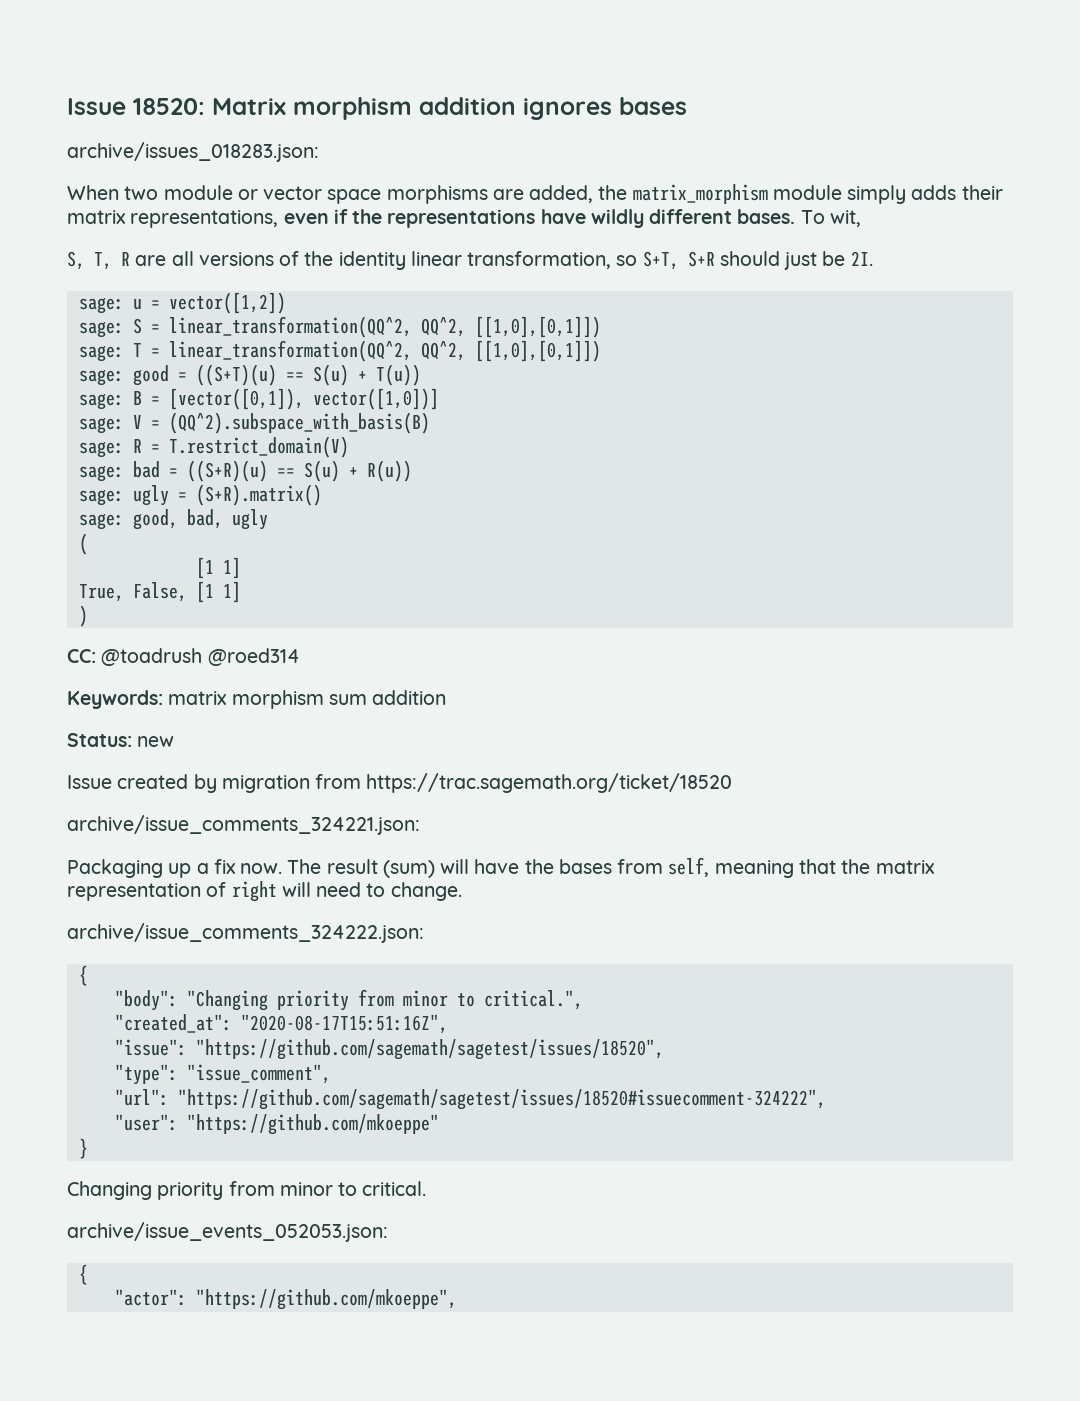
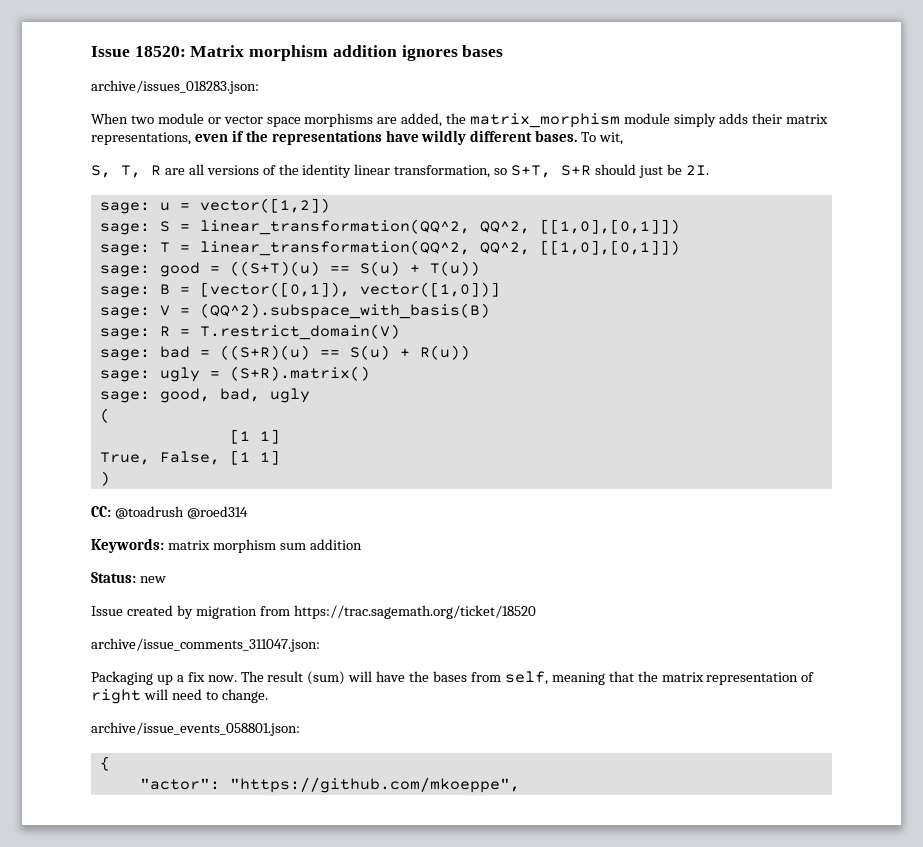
[67,815,420,835] archive/issue_comments_324221.json: -> [91,638,320,652] archive/issue_comments_311047.json:
[67,923,424,943] [78,965,88,986] [114,989,583,1011] [114,1014,448,1034] [114,1039,664,1060] [114,1064,331,1085] [114,1089,826,1110] [114,1114,439,1135] [78,1138,88,1159] [67,1181,427,1200] [67,1222,388,1242] archive/issue_comments_324222.json: // { // "body": "Changing priority from minor to critical.", // "created_at": "2020-08-17T15:51:16Z", // "issue": "https://github.com/sagemath/sagetest/issues/18520", // "type": "issue_comment", // "url": "https://github.com/sagemath/sagetest/issues/18520#issuecomment-324222", // "user": "https://github.com/mkoeppe" // } // Changing priority from minor to critical. // archive/issue_events_052053.json: -> [91,722,300,736] archive/issue_events_058801.json:

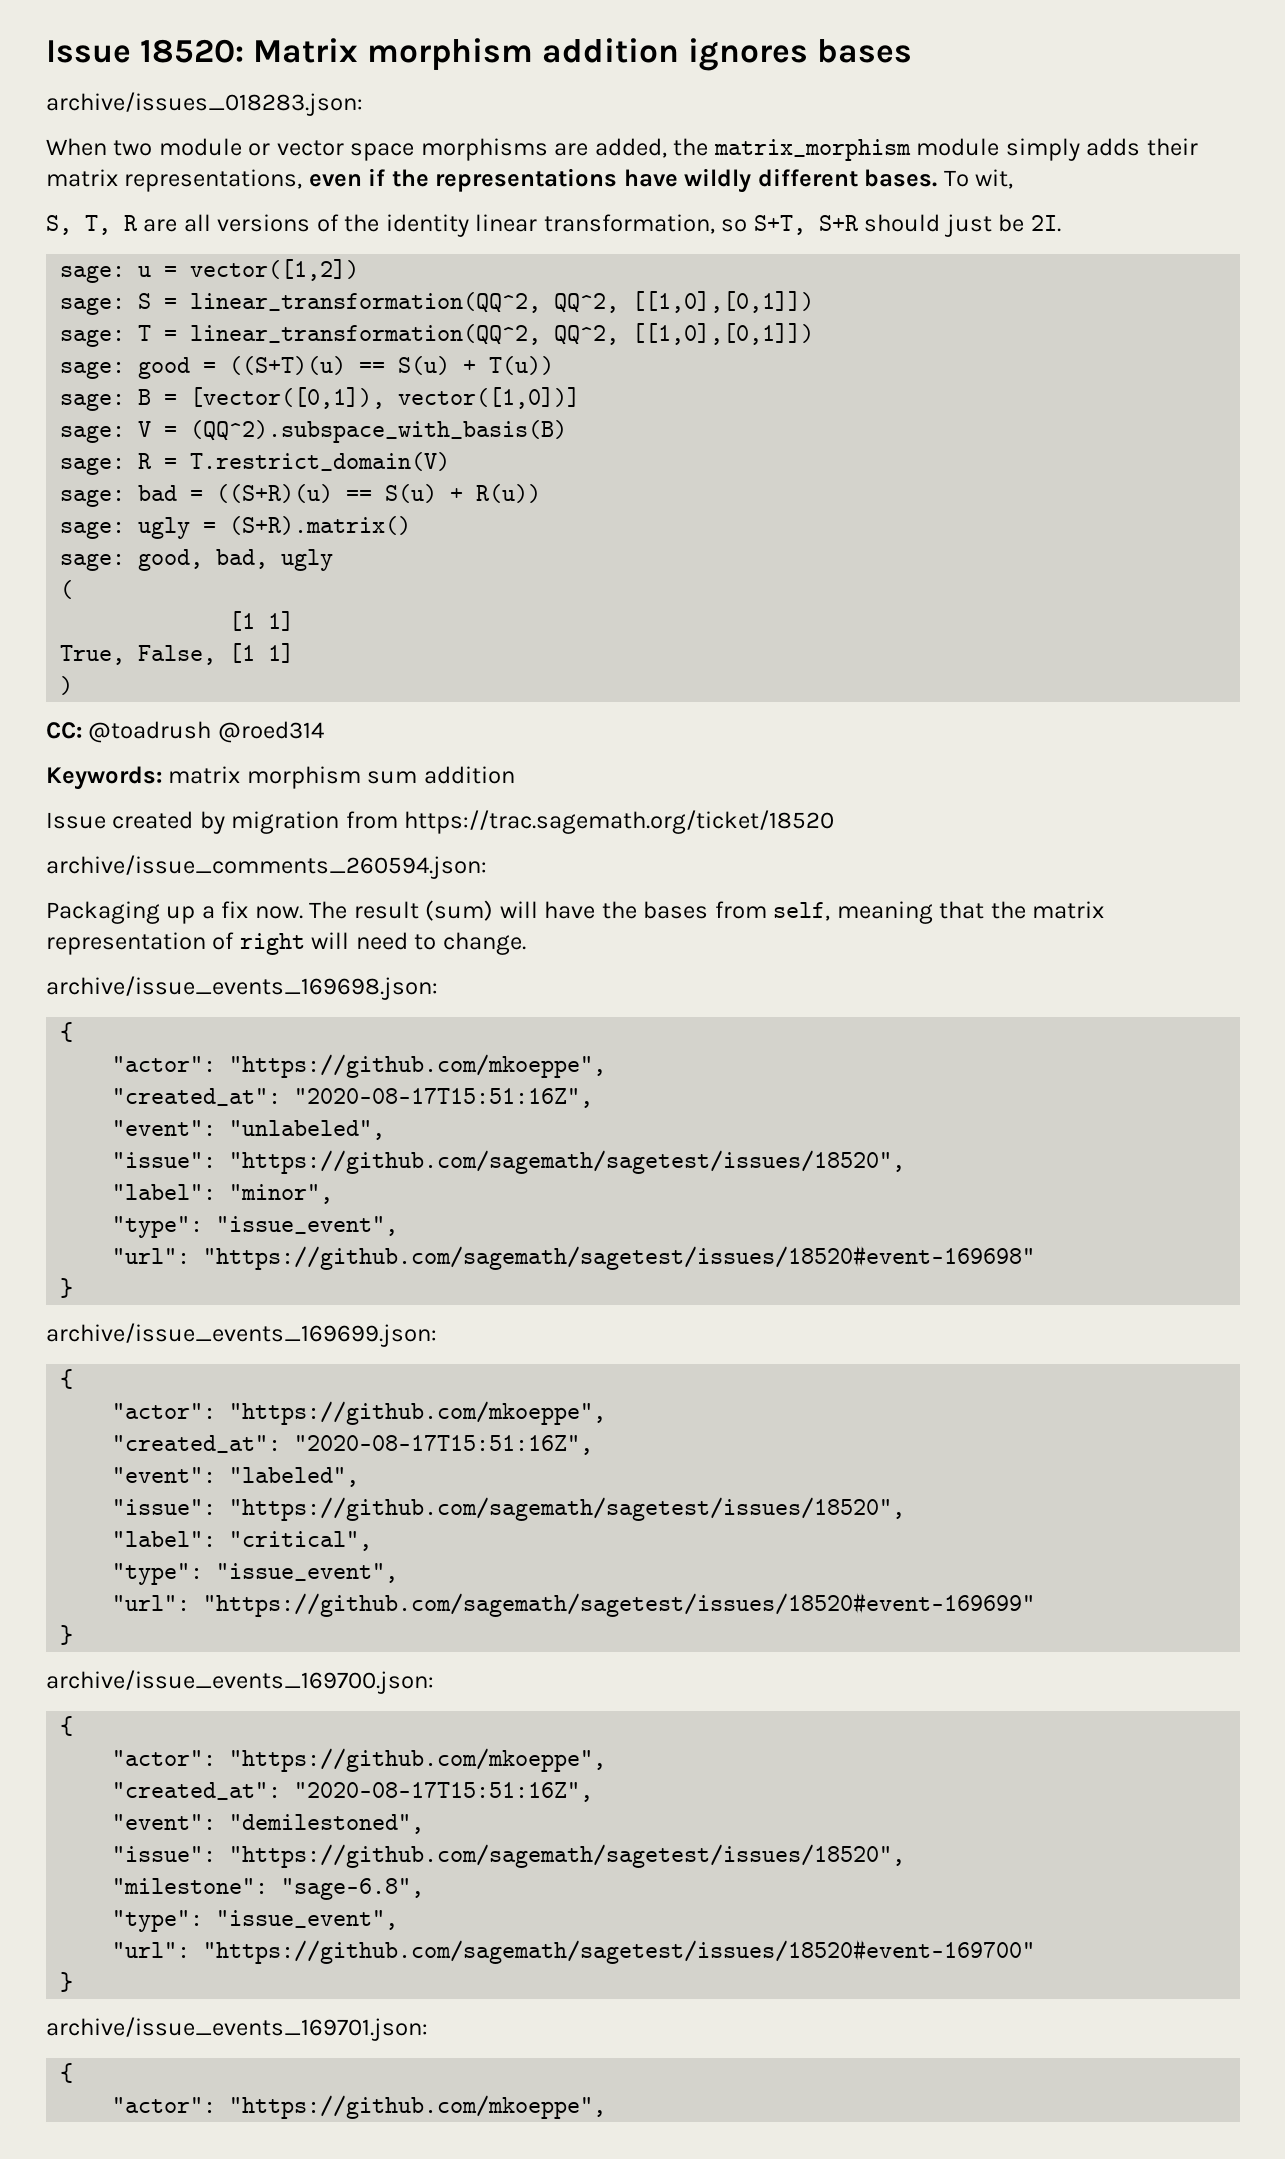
[91,572,166,583] // Status: new -> (515, 775) none
[91,638,320,652] archive/issue_comments_311047.json: -> [46,855,487,879] archive/issue_comments_260594.json:
[91,722,300,736] [99,756,110,771] [139,777,520,793] archive/issue_events_058801.json: // { // "actor": "https://github.com/mkoeppe", -> [46,976,438,1000] [60,1022,74,1042] [112,1054,607,1078] [112,1088,594,1108] [112,1120,386,1140] [112,1150,906,1174] [112,1184,334,1204] [112,1216,399,1238] [112,1245,1036,1270] [60,1278,74,1298] [46,1323,437,1347] [60,1369,74,1389] [112,1401,607,1425] [112,1435,594,1455] [112,1467,360,1487] [112,1497,906,1521] [112,1531,373,1551] [112,1563,399,1585] [112,1592,1036,1617] [60,1625,74,1645] [46,1670,434,1694] [60,1716,74,1736] [112,1748,607,1772] [112,1782,594,1802] [112,1814,425,1834] [112,1844,906,1868] [112,1878,425,1900] [112,1910,399,1932] [112,1939,1036,1964] [60,1972,74,1992] [46,2017,428,2041] [60,2063,74,2083] [112,2095,607,2119] archive/issue_events_169698.json: // { // "actor": "https://github.com/mkoeppe", // "created_at": "2020-08-17T15:51:16Z", // "event": "unlabeled", // "issue": "https://github.com/sagemath/sagetest/issues/18520", // "label": "minor", // "type": "issue_event", // "url": "https://github.com/sagemath/sagetest/issues/18520#event-169698" // } // archive/issue_events_169699.json: // { // "actor": "https://github.com/mkoeppe", // "created_at": "2020-08-17T15:51:16Z", // "event": "labeled", // "issue": "https://github.com/sagemath/sagetest/issues/18520", // "label": "critical", // "type": "issue_event", // "url": "https://github.com/sagemath/sagetest/issues/18520#event-169699" // } // archive/issue_events_169700.json: // { // "actor": "https://github.com/mkoeppe", // "created_at": "2020-08-17T15:51:16Z", // "event": "demilestoned", // "issue": "https://github.com/sagemath/sagetest/issues/18520", // "milestone": "sage-6.8", // "type": "issue_event", // "url": "https://github.com/sagemath/sagetest/issues/18520#event-169700" // } // archive/issue_events_169701.json: // { // "actor": "https://github.com/mkoeppe",

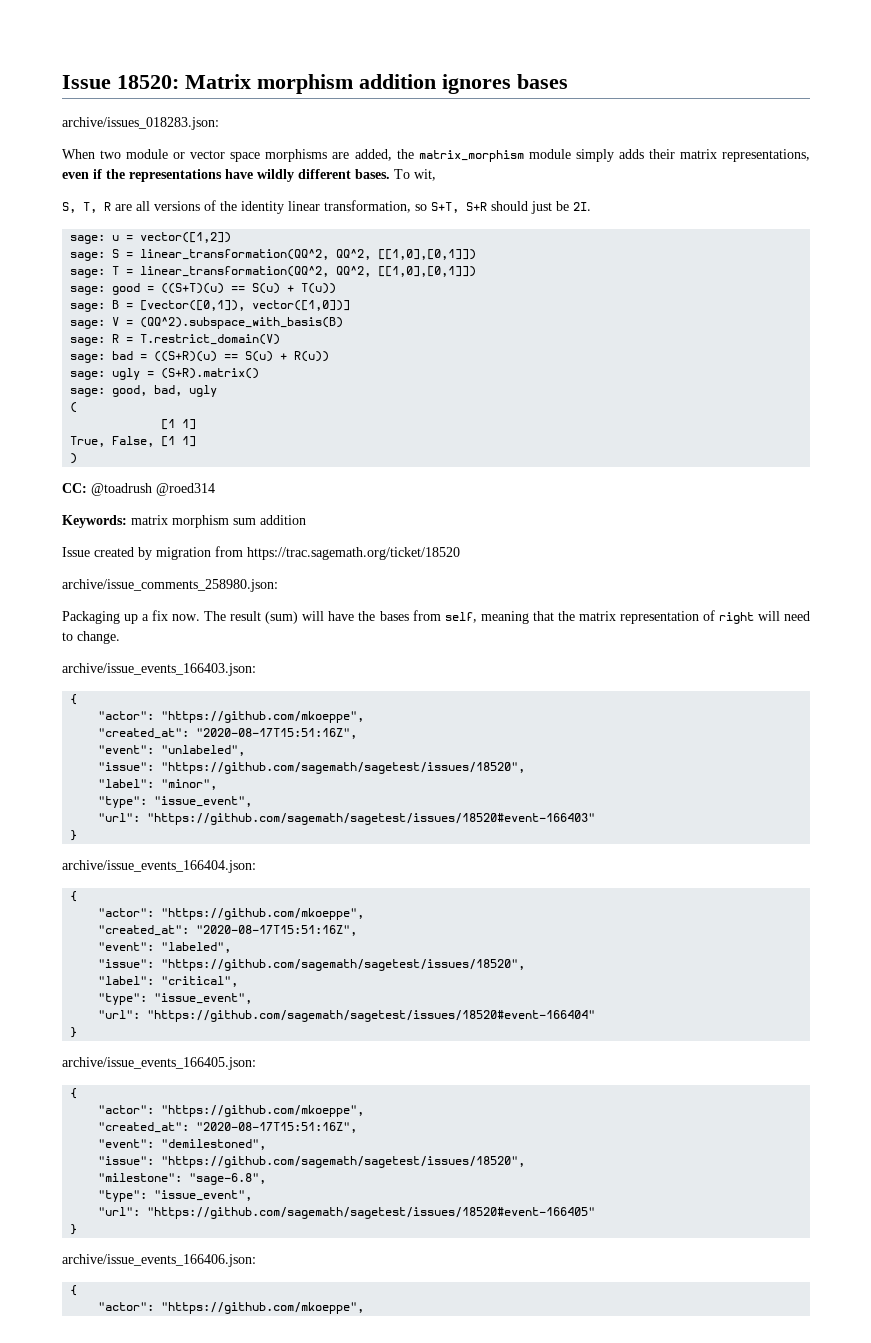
[46,855,487,879] archive/issue_comments_260594.json: -> [62,579,278,592] archive/issue_comments_258980.json:
[46,976,438,1000] archive/issue_events_169698.json: -> [62,663,256,676] archive/issue_events_166403.json:
[203,1245,1036,1270] [60,1278,74,1298] [46,1323,437,1347] "https://github.com/sagemath/sagetest/issues/18520#event-169698" // } // archive/issue_events_169699.json: -> [147,813,596,825] [70,830,78,841] [62,860,256,873] "https://github.com/sagemath/sagetest/issues/18520#event-166403" // } // archive/issue_events_166404.json:
[203,1592,1036,1617] [60,1625,74,1645] [46,1670,434,1694] "https://github.com/sagemath/sagetest/issues/18520#event-169699" // } // archive/issue_events_169700.json: -> [147,1010,596,1022] [70,1027,78,1038] [62,1057,256,1070] "https://github.com/sagemath/sagetest/issues/18520#event-166404" // } // archive/issue_events_166405.json:
[203,1939,1036,1964] [60,1972,74,1992] [46,2017,428,2041] "https://github.com/sagemath/sagetest/issues/18520#event-169700" // } // archive/issue_events_169701.json: -> [147,1207,596,1219] [70,1224,78,1235] [62,1254,256,1267] "https://github.com/sagemath/sagetest/issues/18520#event-166405" // } // archive/issue_events_166406.json:

